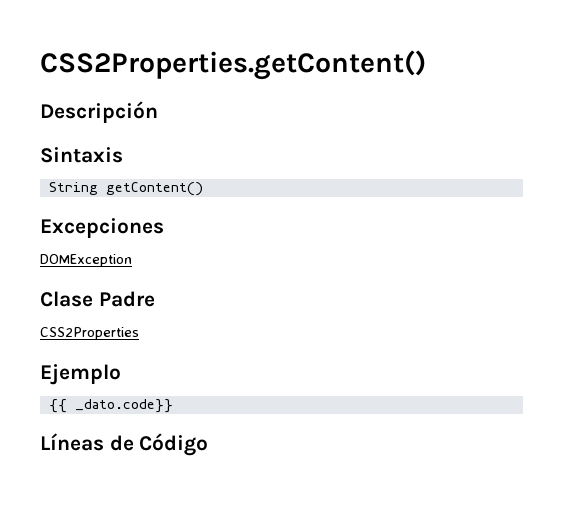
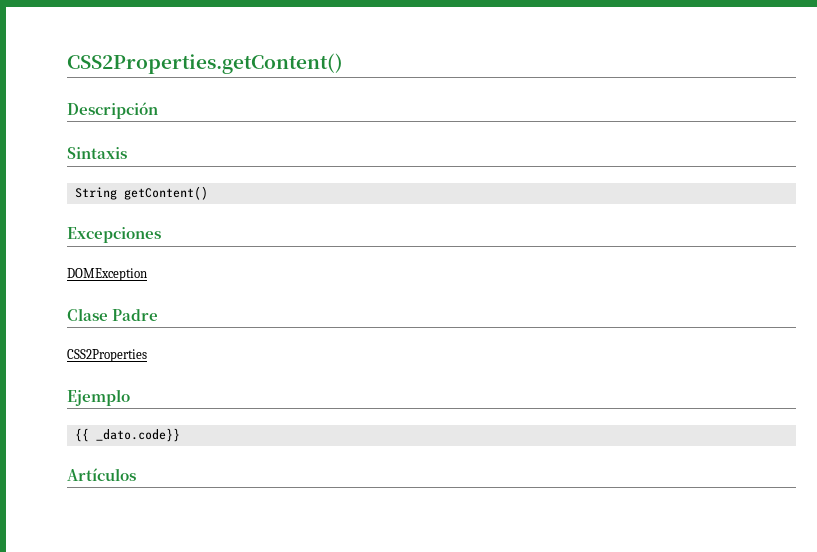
[40,433,209,456] Líneas de Código -> [67,468,136,481] Artículos

